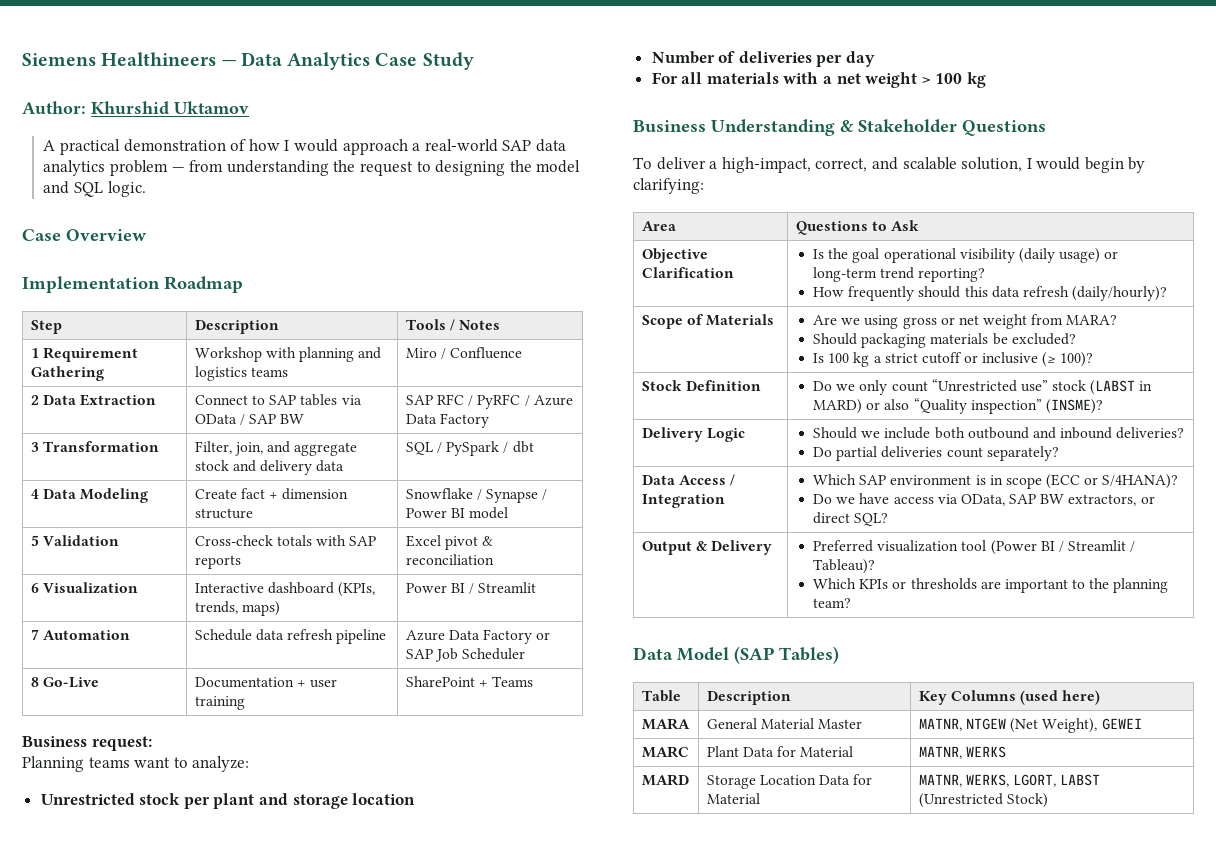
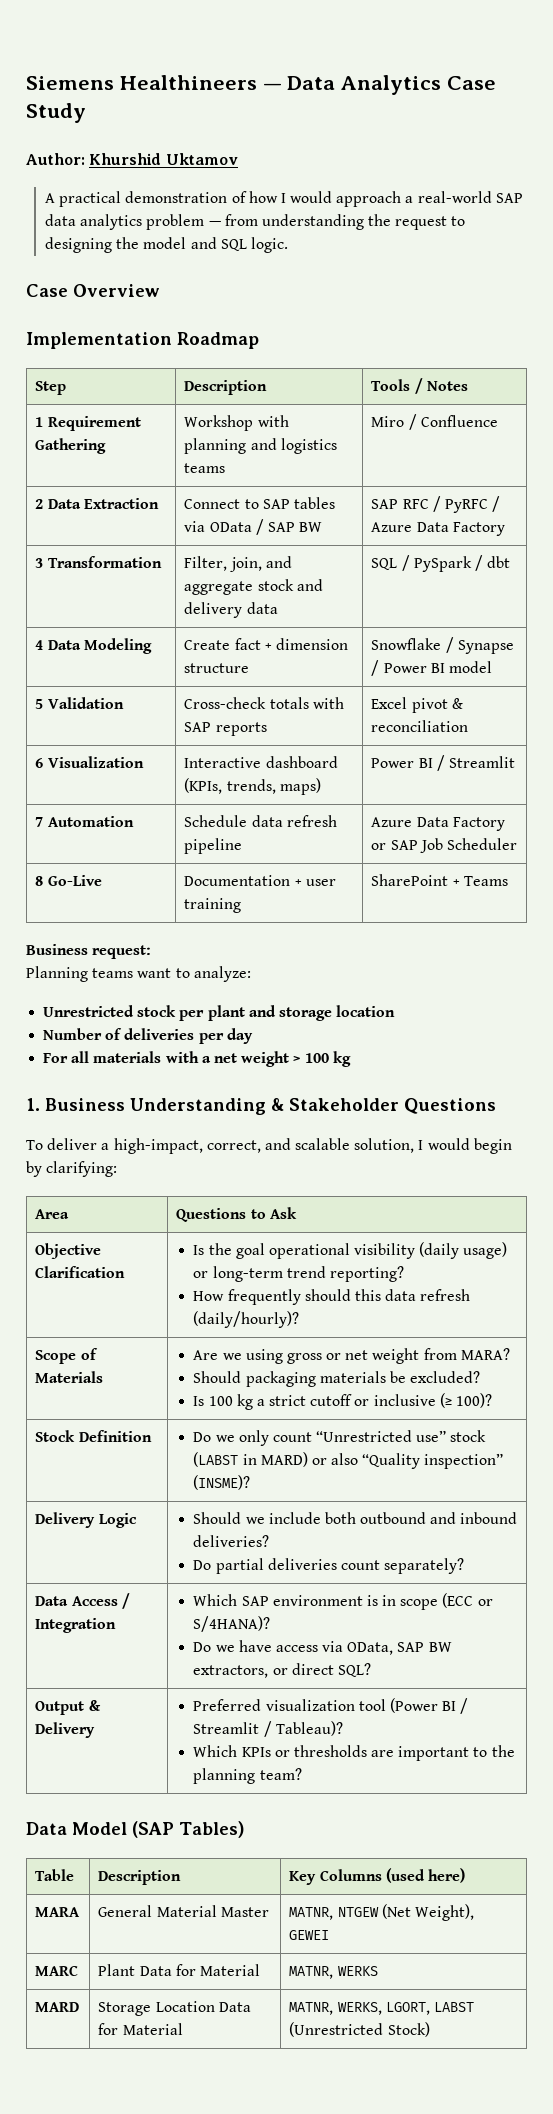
(987, 80) none -> [26,1098,40,1111] 1.

